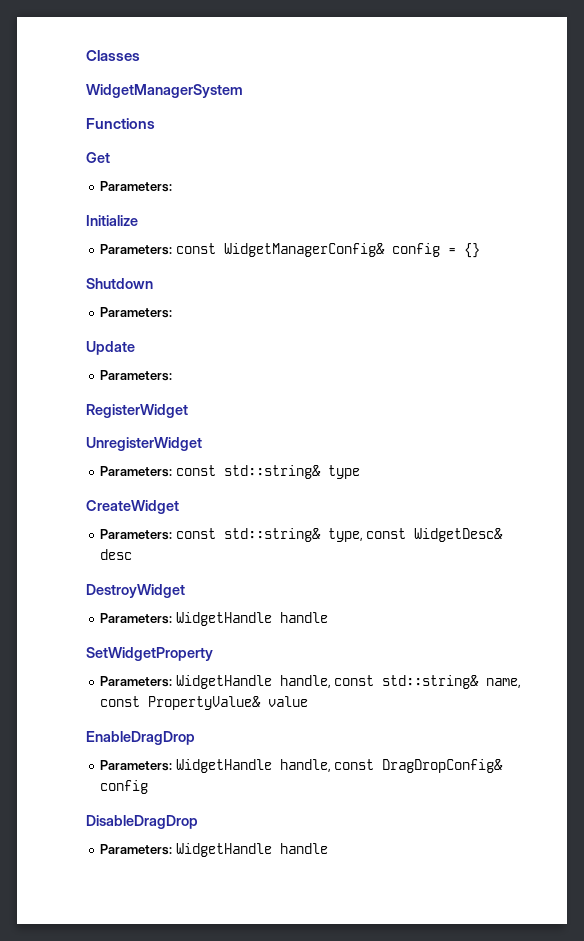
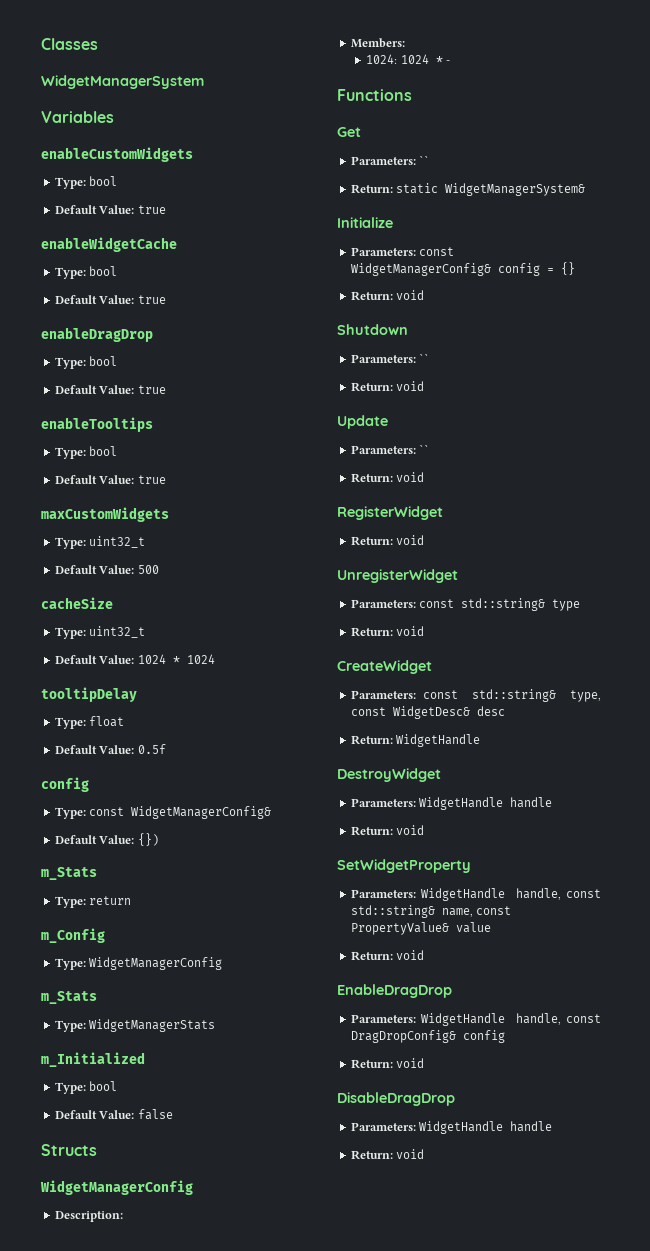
(243, 91) none -> [41,111,114,123] [41,147,193,162] [54,176,118,189] [54,205,166,214] [41,237,177,252] [54,266,118,279] [54,295,166,304] [41,327,153,342] [54,356,118,369] [54,385,166,394] [41,417,153,432] [54,446,118,459] [54,475,166,484] [41,507,169,522] [54,536,146,549] [54,565,159,574] [41,597,113,609] [54,626,146,639] [54,654,215,664] [41,687,137,702] [54,716,125,729] [54,744,166,754] [41,777,89,792] [54,806,272,819] [54,833,159,846] [41,867,97,880] [54,896,132,908] [41,928,105,943] [54,957,223,970] [41,991,97,1004] [54,1019,216,1032] [41,1052,145,1067] [54,1081,118,1094] [54,1109,173,1120] [41,1144,97,1156] [40,1180,193,1195] [54,1211,123,1222] [350,38,405,48] [366,54,450,64] // Variables // enableCustomWidgets // Type: bool // Default Value: true // enableWidgetCache // Type: bool // Default Value: true // enableDragDrop // Type: bool // Default Value: true // enableTooltips // Type: bool // Default Value: true // maxCustomWidgets // Type: uint32_t // Default Value: 500 // cacheSize // Type: uint32_t // Default Value: 1024 * 1024 // tooltipDelay // Type: float // Default Value: 0.5f // config // Type: const WidgetManagerConfig& // Default Value: {}) // m_Stats // Type: return // m_Config // Type: WidgetManagerConfig // m_Stats // Type: WidgetManagerStats // m_Initialized // Type: bool // Default Value: false // Structs // WidgetManagerConfig // Description: // Members: // 1024: 1024 * -
(173, 186) none -> [419,155,430,165] [350,183,586,196] `` // Return: static WidgetManagerSystem&
(480, 250) none -> [350,290,425,301] // Return: void
(173, 312) none -> [419,353,430,363] [350,381,425,392] `` // Return: void
(173, 375) none -> [419,444,430,454] [350,472,425,483] `` // Return: void
(188, 411) none -> [350,535,425,546] // Return: void
(360, 472) none -> [350,626,425,637] // Return: void
(133, 554) none -> [350,734,481,747] // Return: WidgetHandle
(328, 617) none -> [350,825,425,836] // Return: void
(309, 701) none -> [350,950,425,961] // Return: void
(149, 787) none -> [350,1058,425,1069] // Return: void
(328, 848) none -> [350,1149,425,1160] // Return: void

